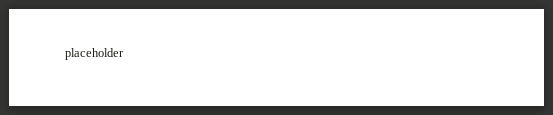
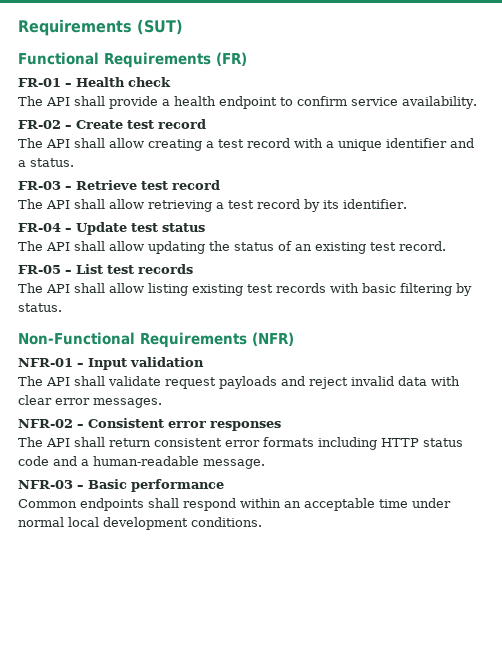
[65,48,124,60] placeholder -> [18,19,183,36] [18,52,247,68] [18,77,171,87] [18,96,477,109] [18,119,206,129] [18,138,474,151] [18,158,74,167] [18,180,220,190] [18,199,407,212] [18,222,205,235] [18,241,446,254] [18,264,193,274] [18,283,472,296] [18,303,62,312] [18,332,294,348] [18,357,204,370] [18,376,460,389] [18,395,162,408] [18,418,281,431] [18,437,463,450] [18,456,265,469] [18,479,224,492] [18,498,451,511] [18,517,262,530] Requirements (SUT) // Functional Requirements (FR) // FR-01 – Health check // The API shall provide a health endpoint to confirm service availability. // FR-02 – Create test record // The API shall allow creating a test record with a unique identifier and a status. // FR-03 – Retrieve test record // The API shall allow retrieving a test record by its identifier. // FR-04 – Update test status // The API shall allow updating the status of an existing test record. // FR-05 – List test records // The API shall allow listing existing test records with basic filtering by status. // Non-Functional Requirements (NFR) // NFR-01 – Input validation // The API shall validate request payloads and reject invalid data with clear error messages. // NFR-02 – Consistent error responses // The API shall return consistent error formats including HTTP status code and a human-readable message. // NFR-03 – Basic performance // Common endpoints shall respond within an acceptable time under normal local development conditions.

